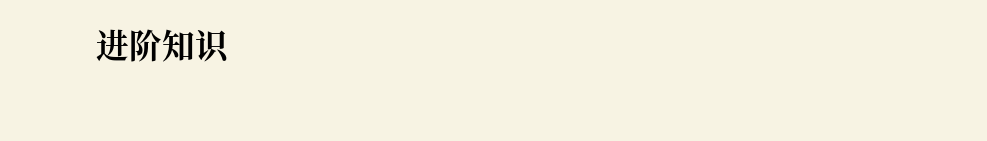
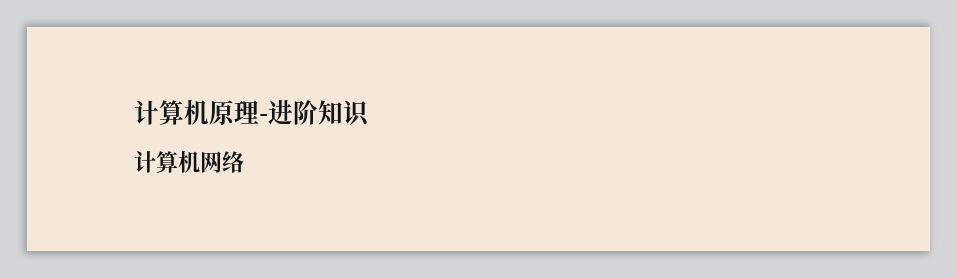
(96, 45) none -> [134,100,268,125] 计算机原理-
(230, 46) none -> [134,151,244,173] // 计算机网络

